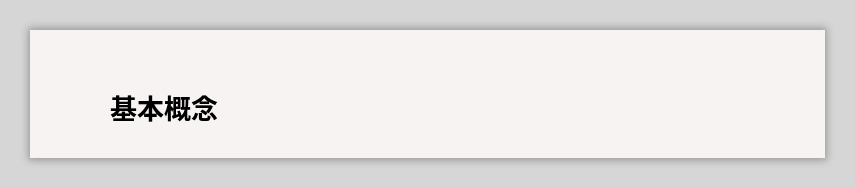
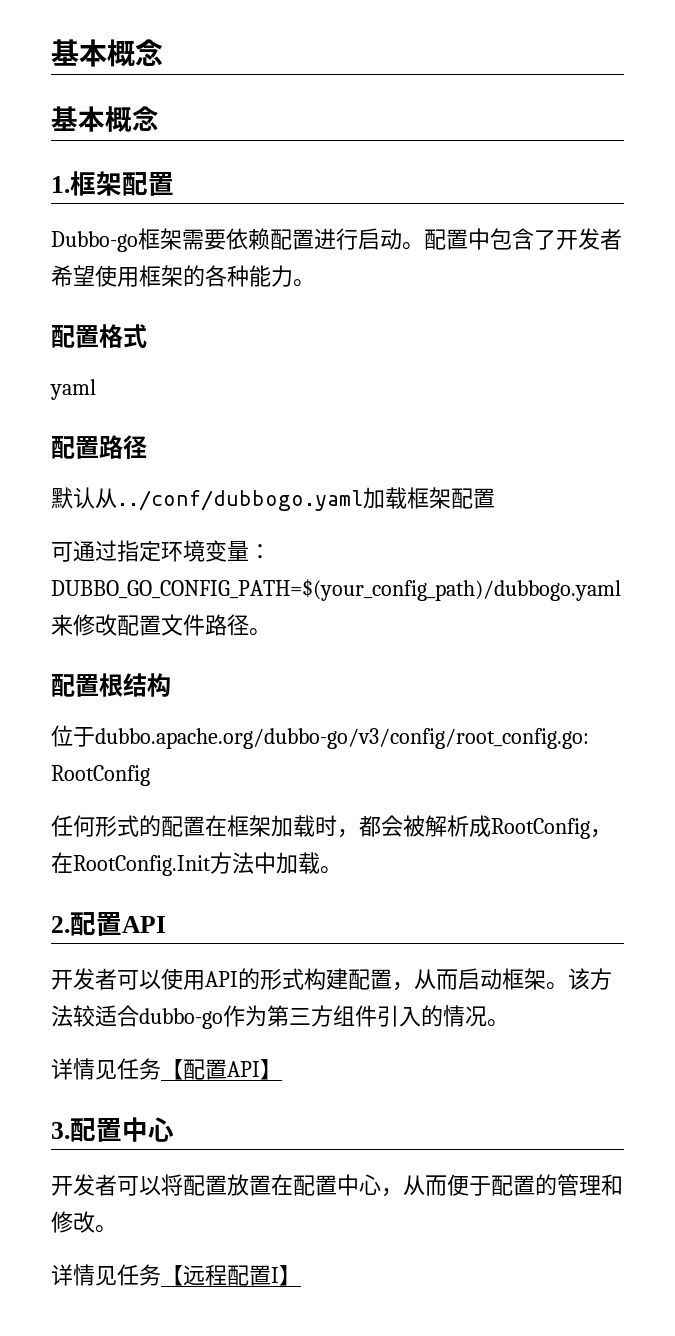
[110,95,218,122] 基本概念 -> [51,39,163,67] [51,106,159,132] [51,171,174,196] [51,228,622,252] [51,265,315,287] [51,324,147,348] [50,379,96,400] [51,435,147,459] [51,487,495,511] [51,540,271,562] [51,579,621,601] [51,614,271,636] [51,673,171,697] [51,725,589,749] [51,765,150,786] [51,815,612,839] [51,852,342,876] [51,912,166,936] [51,968,612,991] [51,1005,509,1029] [51,1058,282,1080] [51,1117,174,1142] [51,1174,623,1197] [51,1211,117,1233] [51,1264,301,1286] 基本概念 // 基本概念 // 1.框架配置 // Dubbo-go框架需要依赖配置进行启动。配置中包含了开发者希望使用框架的各种能力。 // 配置格式 // yaml // 配置路径 // 默认从../conf/dubbogo.yaml加载框架配置 // 可通过指定环境变量：DUBBO_GO_CONFIG_PATH=$(your_config_path)/dubbogo.yaml来修改配置文件路径。 // 配置根结构 // 位于dubbo.apache.org/dubbo-go/v3/config/root_config.go: RootConfig // 任何形式的配置在框架加载时，都会被解析成RootConfig，在RootConfig.Init方法中加载。 // 2.配置API // 开发者可以使用API的形式构建配置，从而启动框架。该方法较适合dubbo-go作为第三方组件引入的情况。 // 详情见任务【配置API】 // 3.配置中心 // 开发者可以将配置放置在配置中心，从而便于配置的管理和修改。 // 详情见任务【远程配置I】

